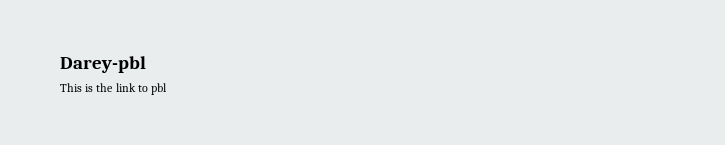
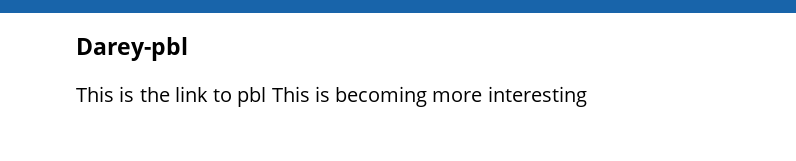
(168, 89) none -> [271,86,587,107] This is becoming more interesting

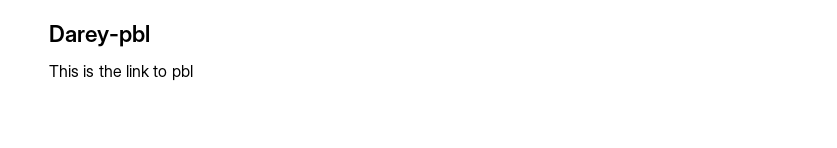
[271,86,587,107] This is becoming more interesting -> (193, 73) none

